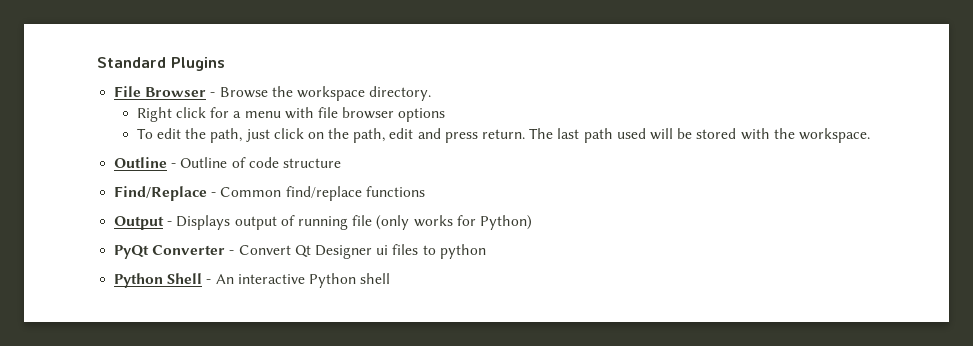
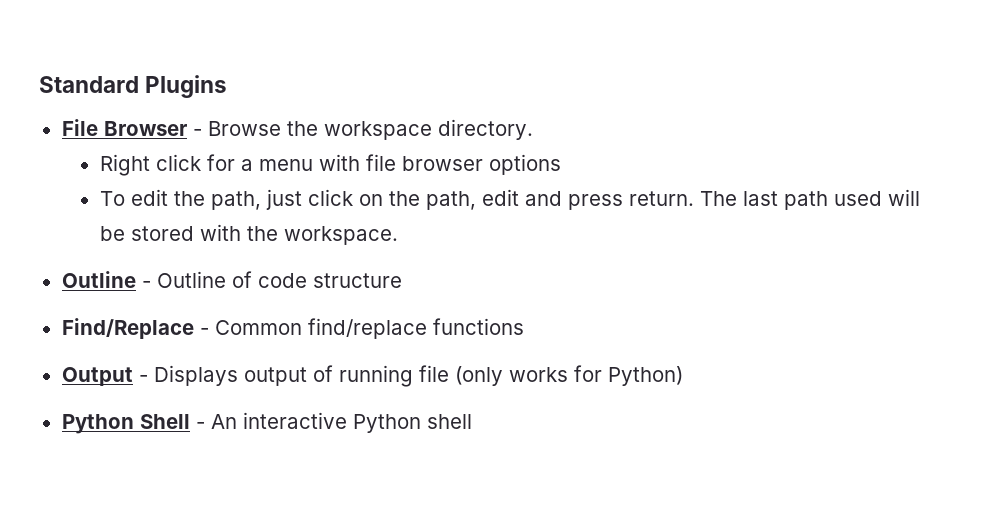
[114,244,486,259] // PyQt Converter - Convert Qt Designer ui files to python -> (683, 376) none

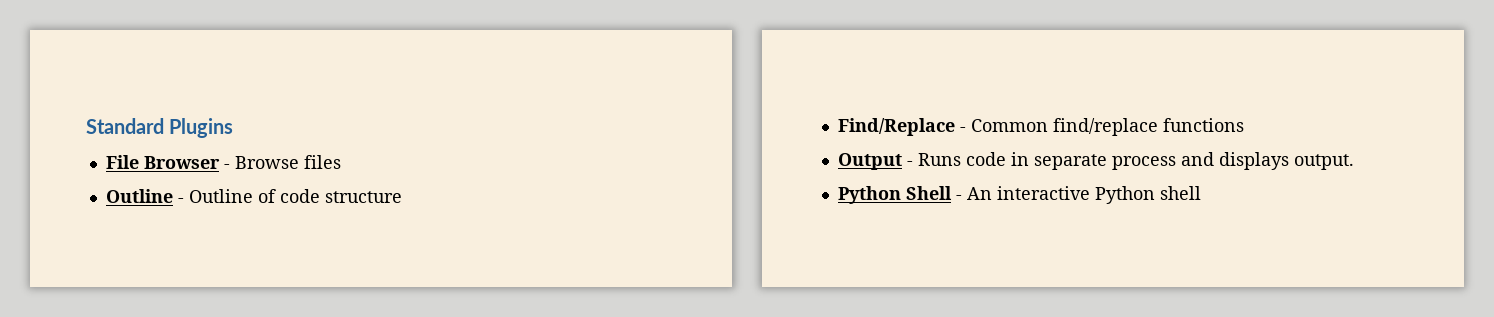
[286,119,533,140] [99,154,561,176] [99,189,920,210] [99,224,398,245] the workspace directory. // Right click for a menu with file browser options // To edit the path, just click on the path, edit and press return. The last path used will be stored with the workspace. -> [303,155,341,169] files
[153,365,683,387] Displays output of running file (only works for Python) -> [917,152,1354,170] Runs code in separate process and displays output.

